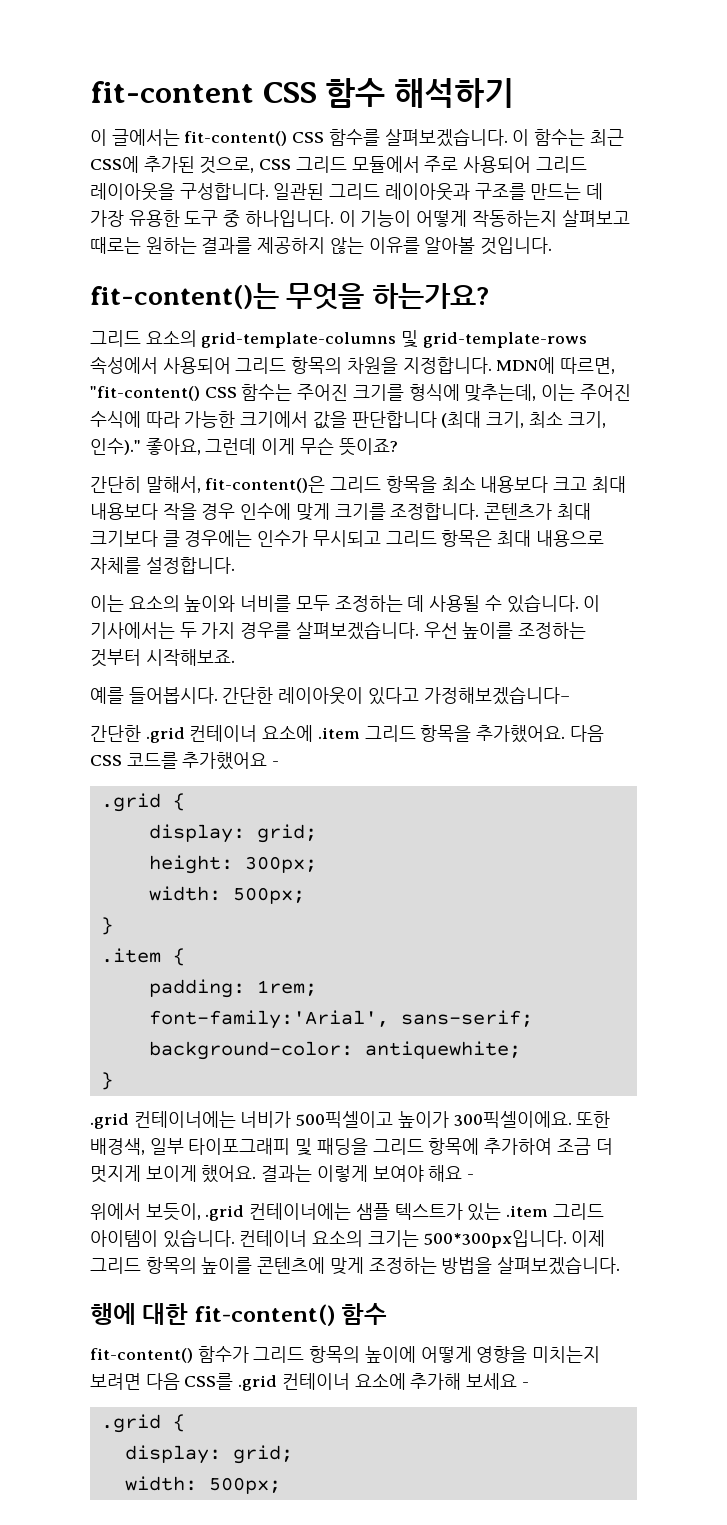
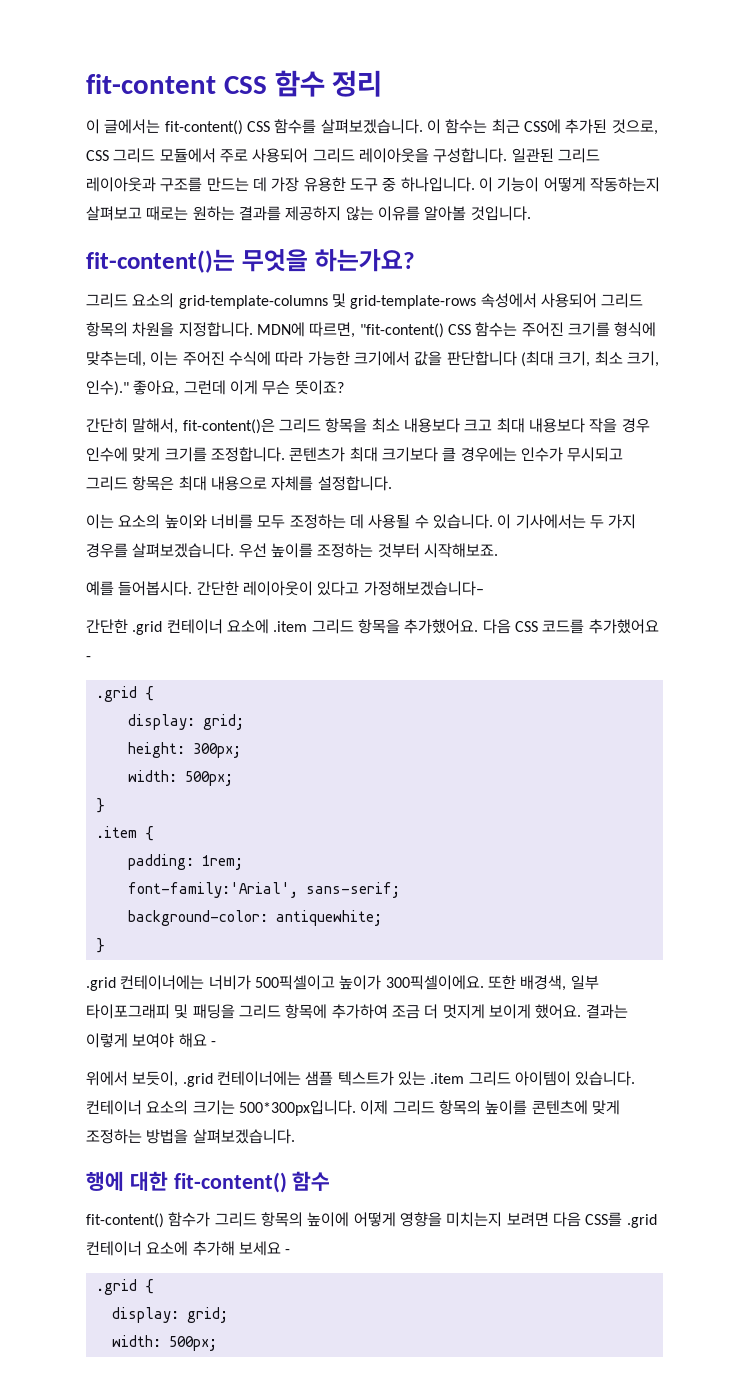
[393,78,514,108] 해석하기 -> [332,70,383,97] 정리

